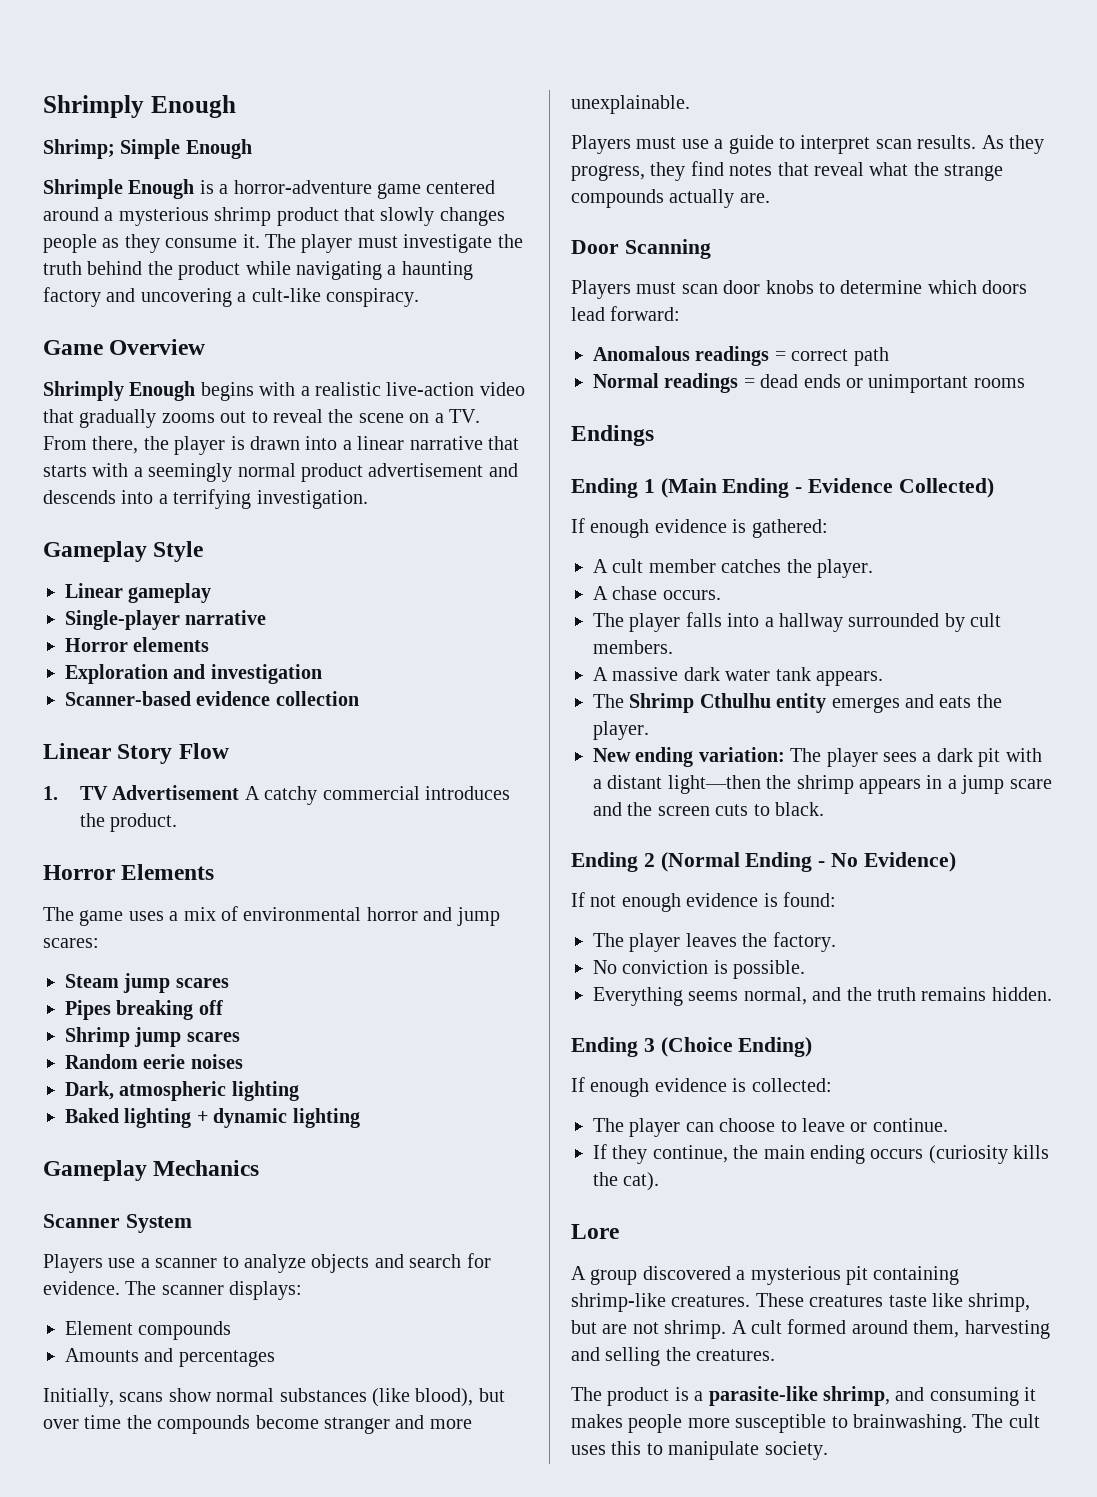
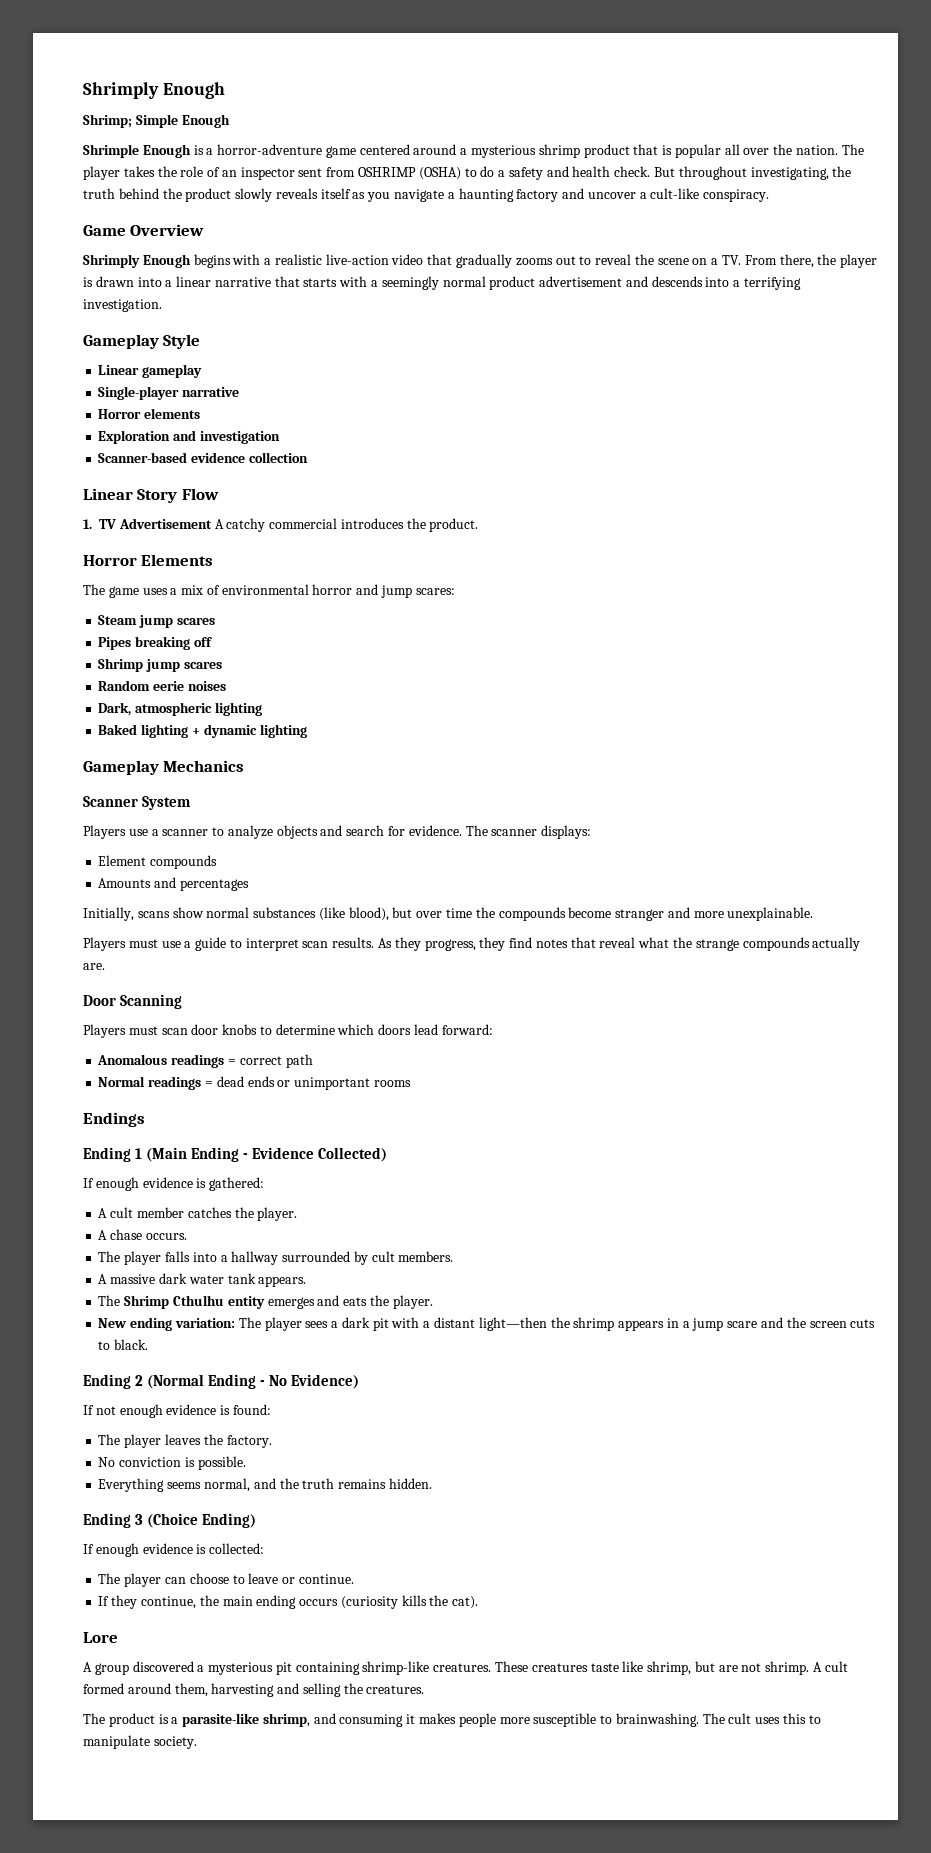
[380,207,505,226] [43,234,493,253] slowly changes people as they consume it. The player must investigate -> [662,144,864,158] [83,166,829,180] is popular all over the nation. The player takes the role of an inspector sent from OSHRIMP (OSHA) to do a safety and health check. But throughout investigating,
[245,261,382,280] while navigating -> [235,188,445,202] slowly reveals itself as you navigate
[140,288,232,307] uncovering -> [587,192,636,199] uncover

